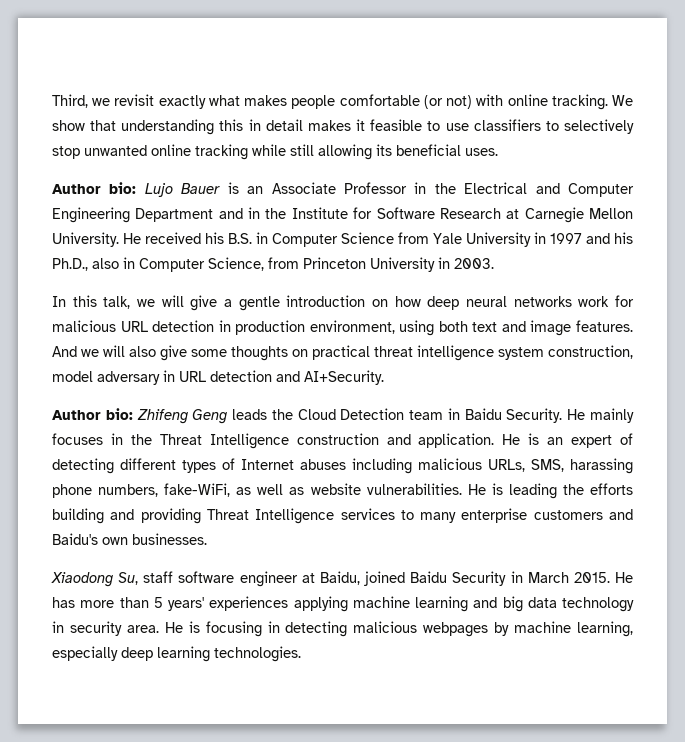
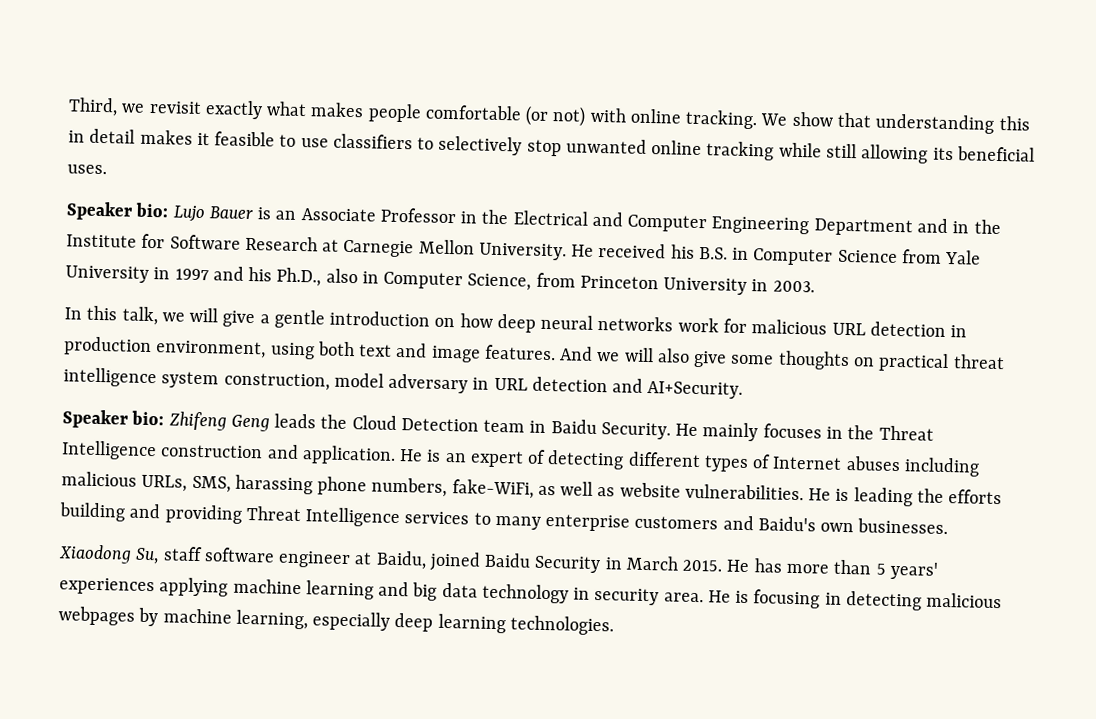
[52,184,101,194] Author -> [66,201,133,221] Speaker
[52,410,101,420] Author -> [62,409,128,429] Speaker

